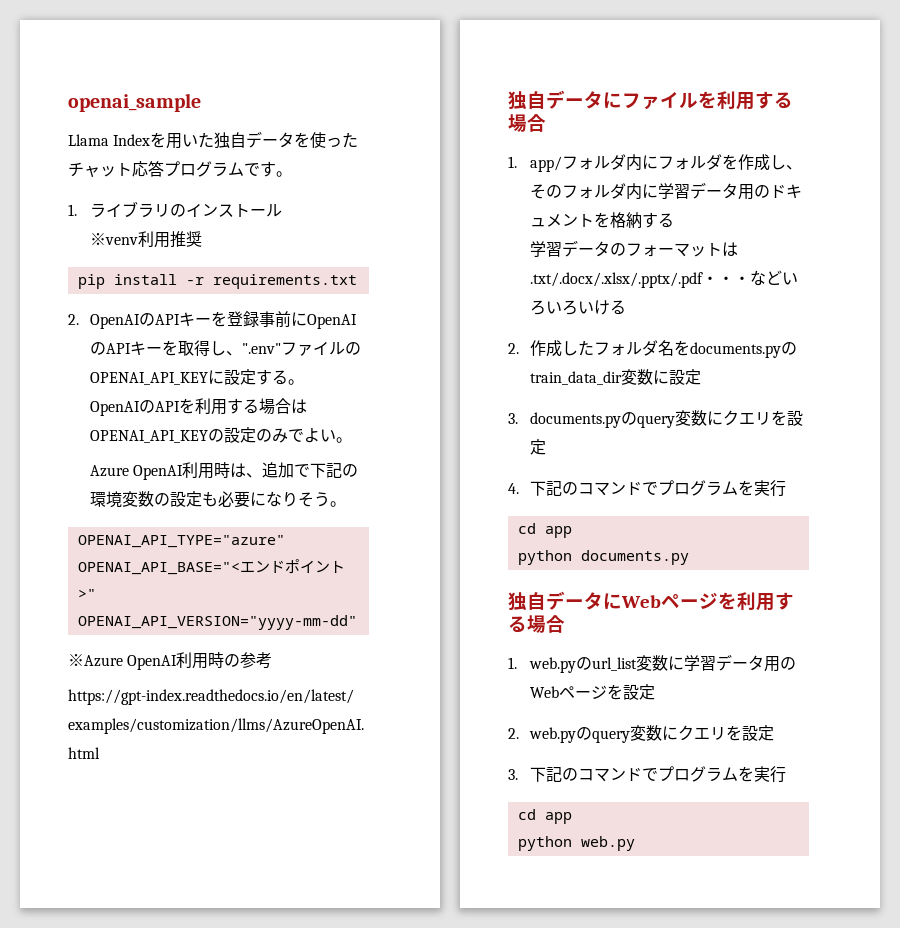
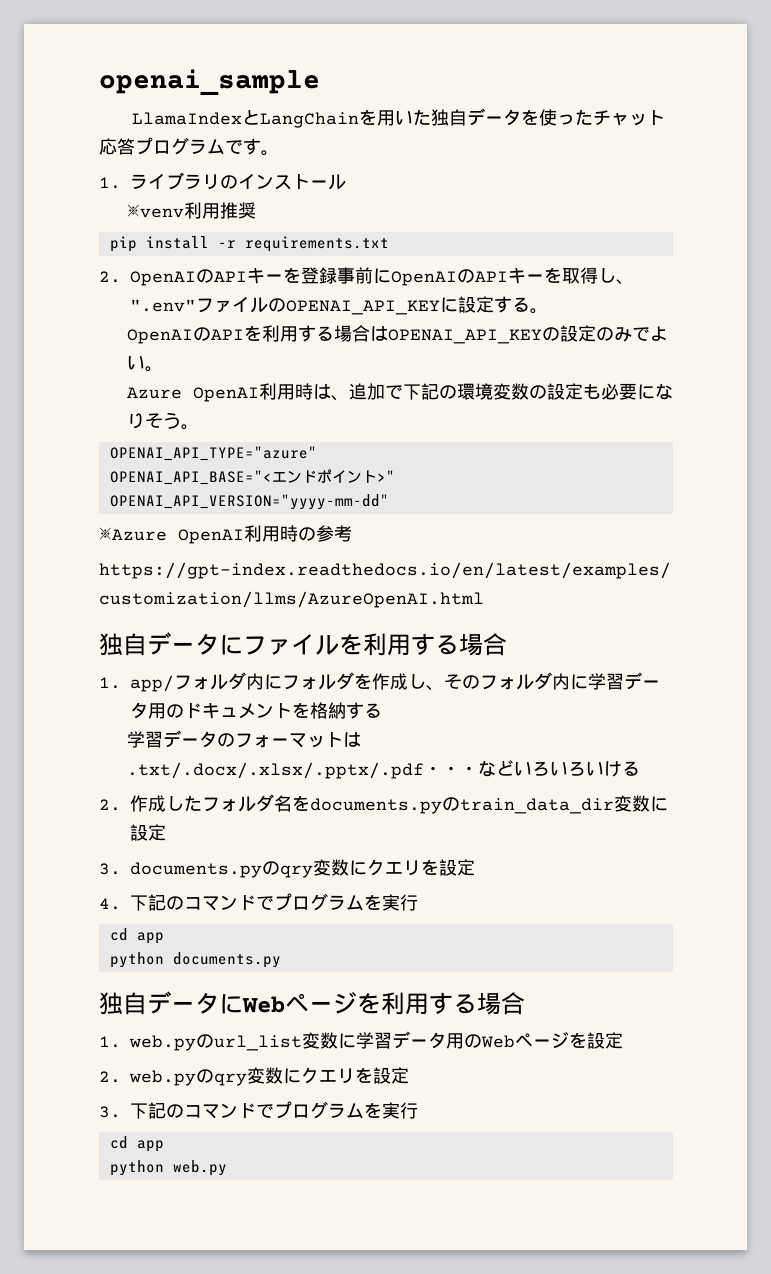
[68,134,151,146] Llama Index -> [132,109,360,128] LlamaIndexとLangChain
[636,415,675,428] query -> [280,865,313,878] qry
[591,730,630,743] query -> [214,1073,247,1086] qry

